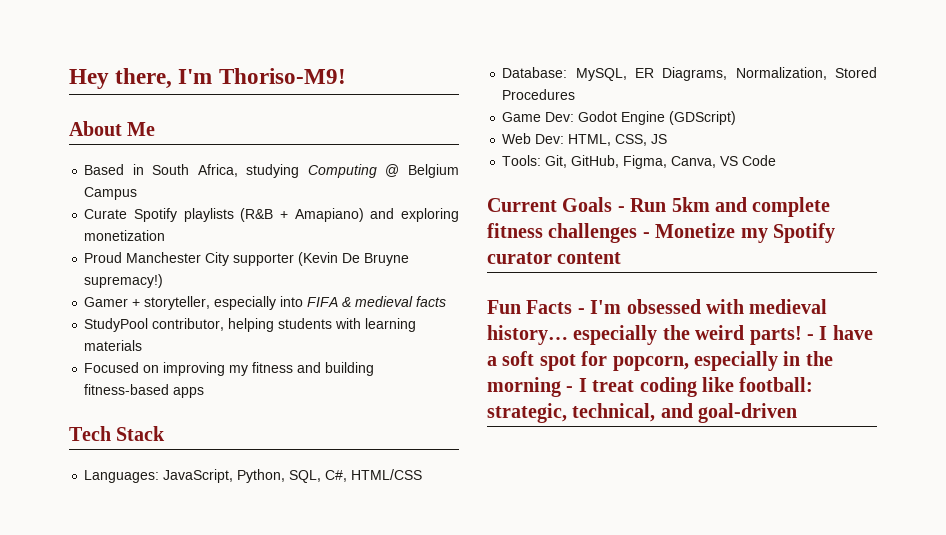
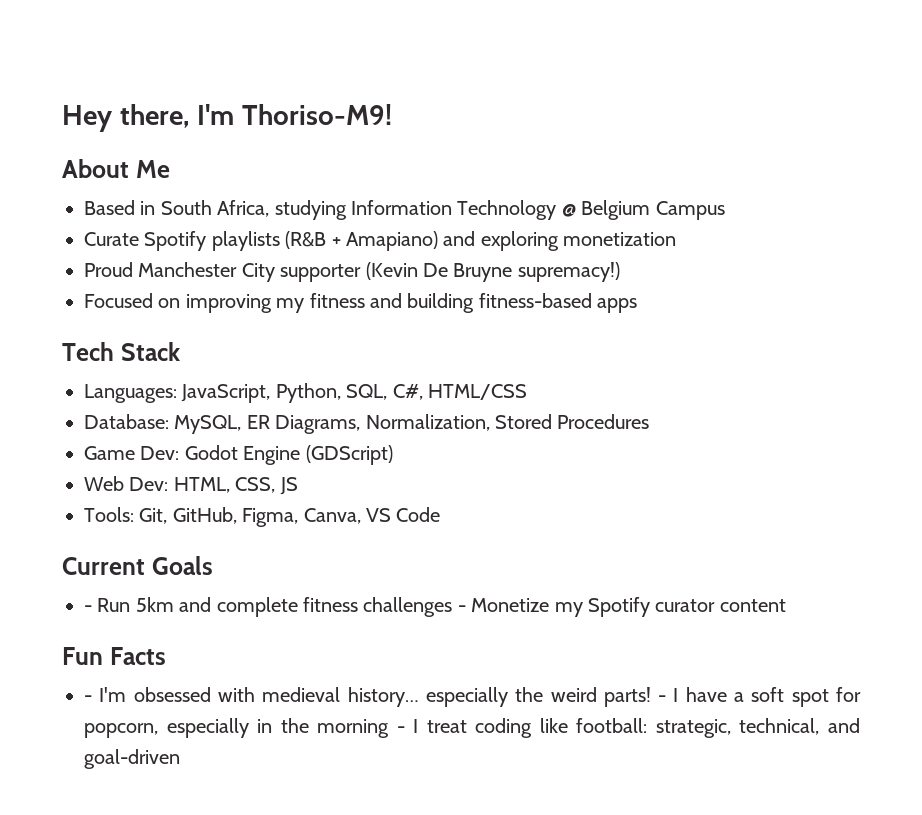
[307,164,377,178] Computing -> [351,200,557,220] Information Technology
[84,296,447,310] [84,318,417,332] [84,340,143,351] // Gamer + storyteller, especially into FIFA & medieval facts // StudyPool contributor, helping students with learning materials -> (620, 272) none
(613, 204) none -> (213, 565) //
(573, 307) none -> (166, 656) //

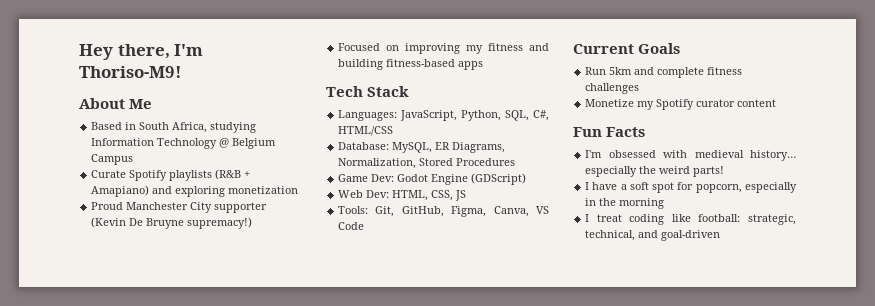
[84,605,92,612] - -> (681, 48) none
[457,605,466,612] - -> (640, 88) //
[84,695,92,702] - -> (646, 132) none
[658,695,667,702] - -> (725, 171) //
[396,726,405,733] - -> (665, 203) //

